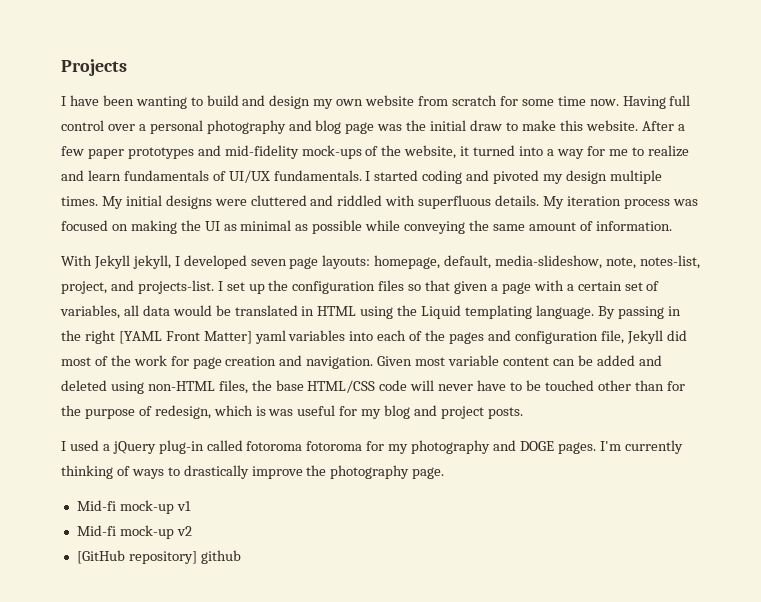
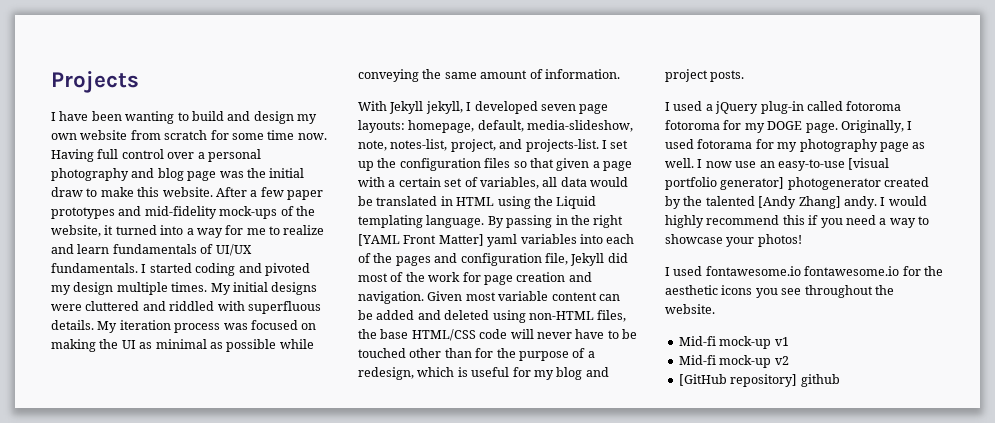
(152, 411) none -> [587,351,595,358] a
[268,409,294,416] was -> (468, 372) none
[411,440,683,454] [61,465,445,479] photography and DOGE pages. I'm currently thinking of ways to drastically improve the photography page. -> [767,120,913,133] [665,139,926,152] [665,158,890,171] [665,177,930,190] [665,196,927,209] [665,215,929,228] [665,234,802,247] [665,266,943,276] [665,285,894,298] [665,304,715,314] DOGE page. Originally, I used fotorama for my photography page as well. I now use an easy-to-use [visual portfolio generator] photogenerator created by the talented [Andy Zhang] andy. I would highly recommend this if you need a way to showcase your photos! // I used fontawesome.io fontawesome.io for the aesthetic icons you see throughout the website.

